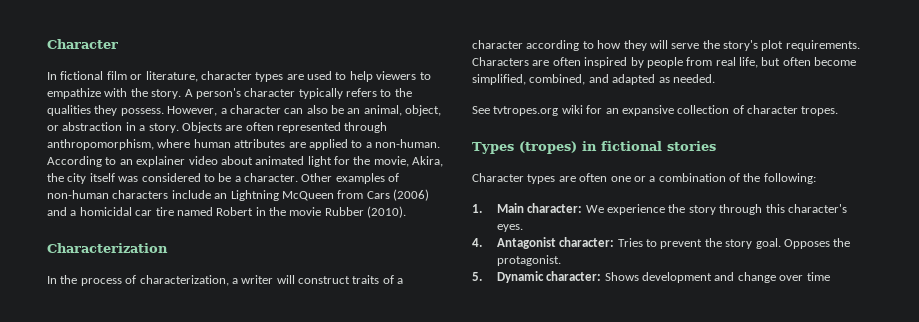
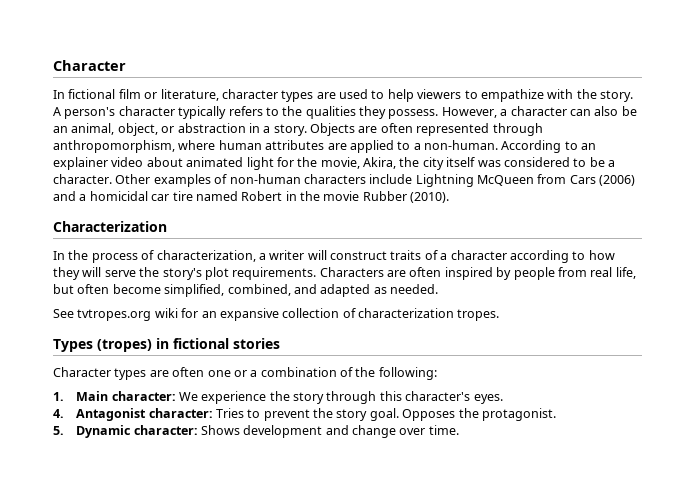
[214,193,228,199] an -> (413, 179) none
[747,105,798,114] character -> [358,308,454,318] characterization
[806,272,830,281] time -> [428,425,459,435] time.

